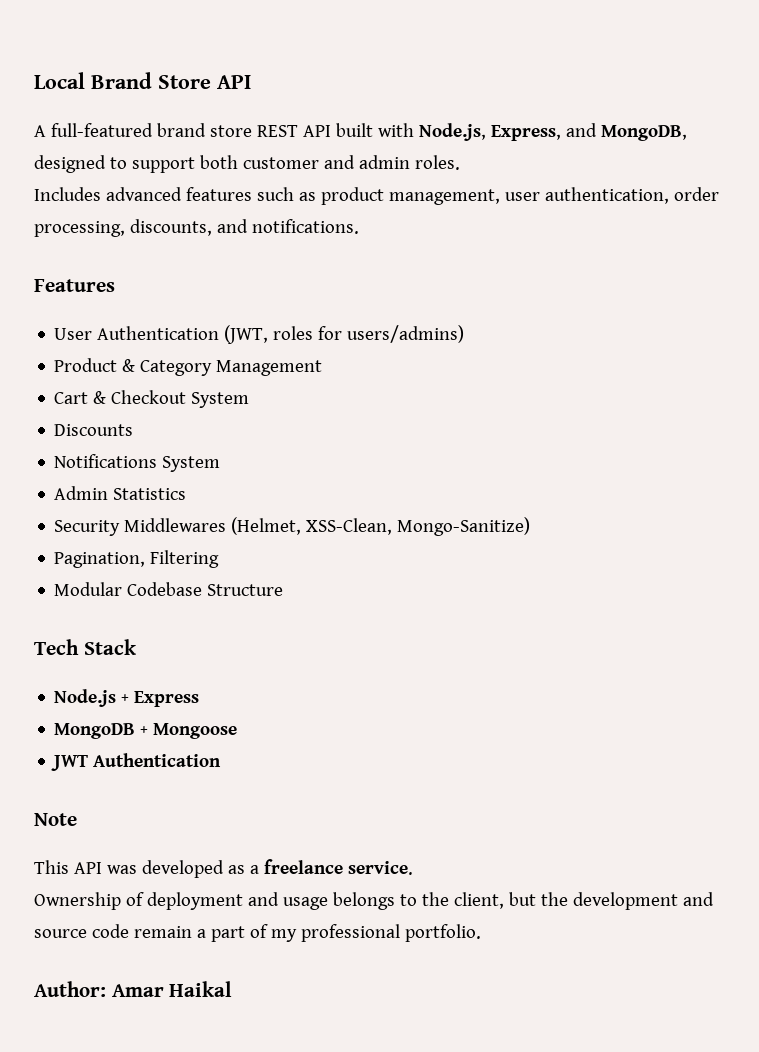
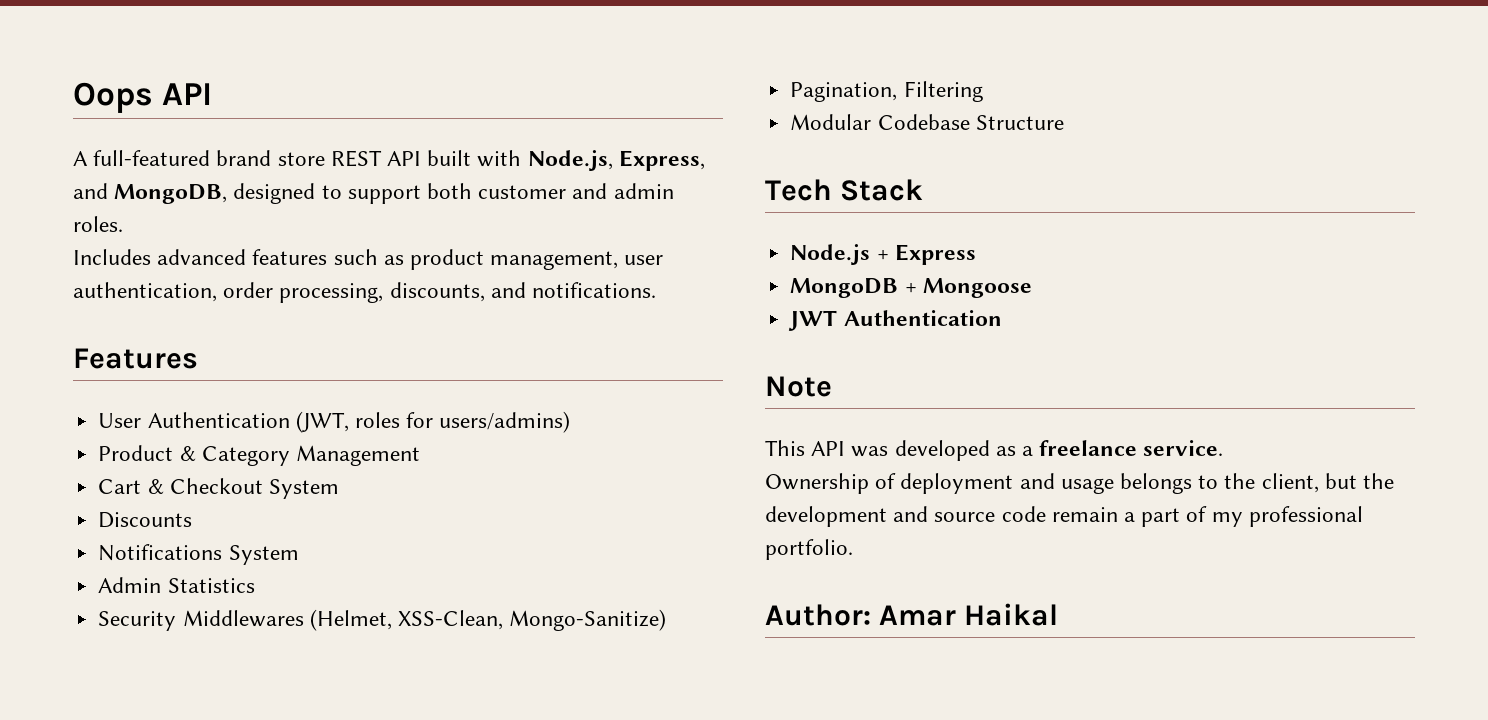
[34,72,211,89] Local Brand Store -> [73,82,153,113] Oops

